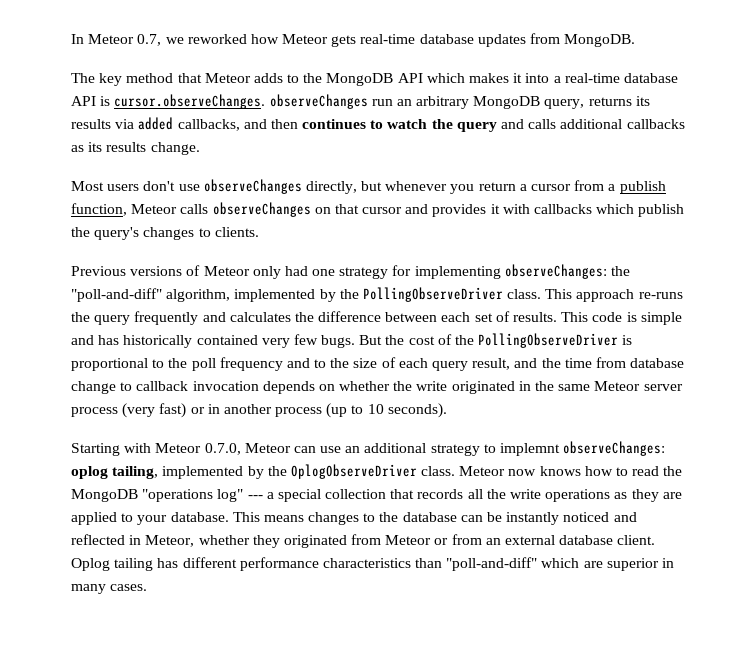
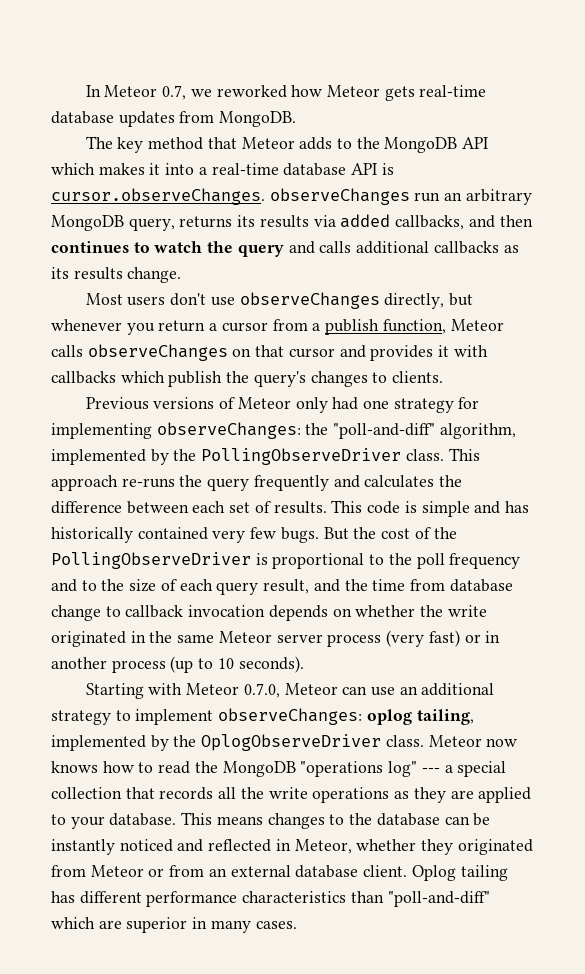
[500,443,561,456] implemnt -> [135,709,214,725] implement

